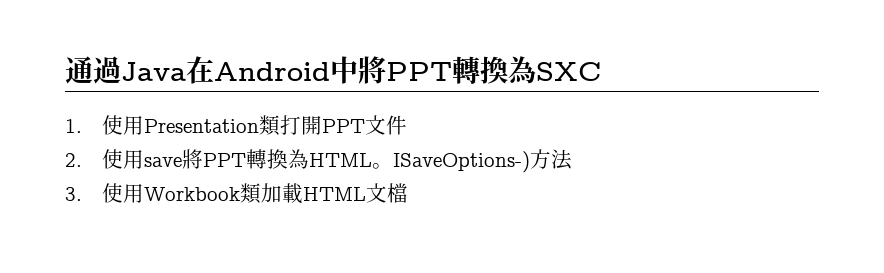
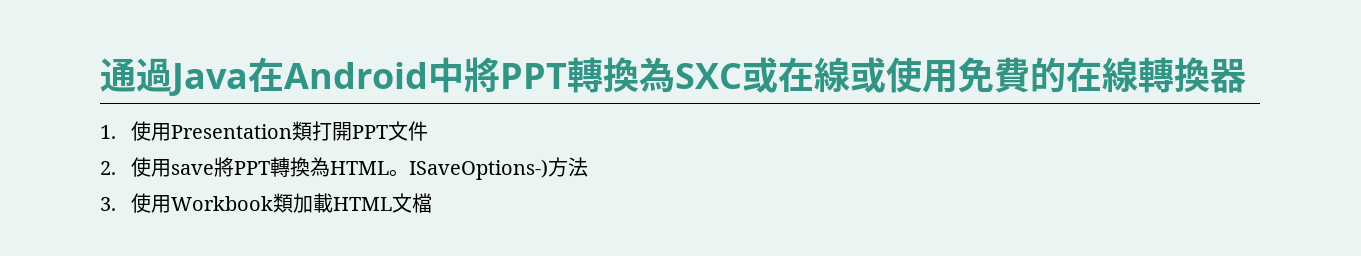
(601, 71) none -> [742,57,1246,93] 或在線或使用免費的在線轉換器

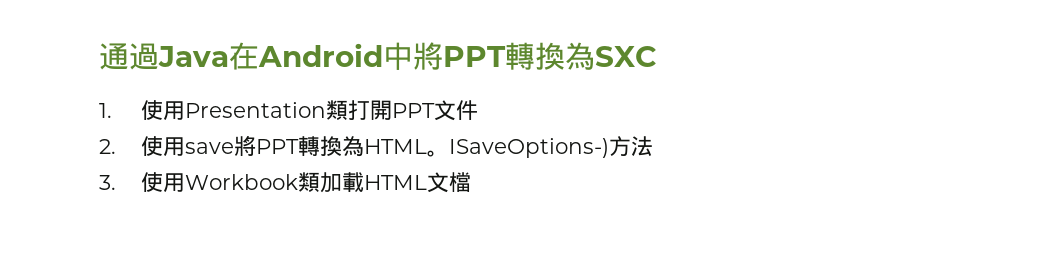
[742,57,1246,93] 或在線或使用免費的在線轉換器 -> (657, 56) none

